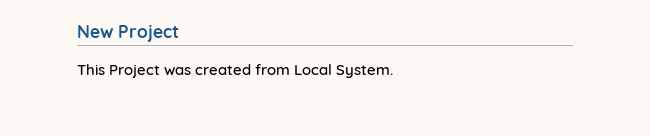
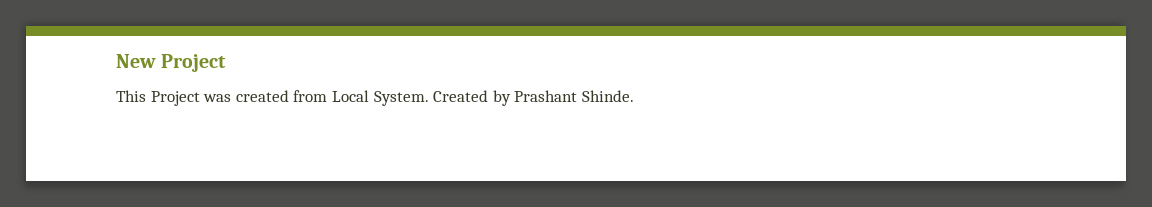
(394, 71) none -> [433,90,634,106] Created by Prashant Shinde.

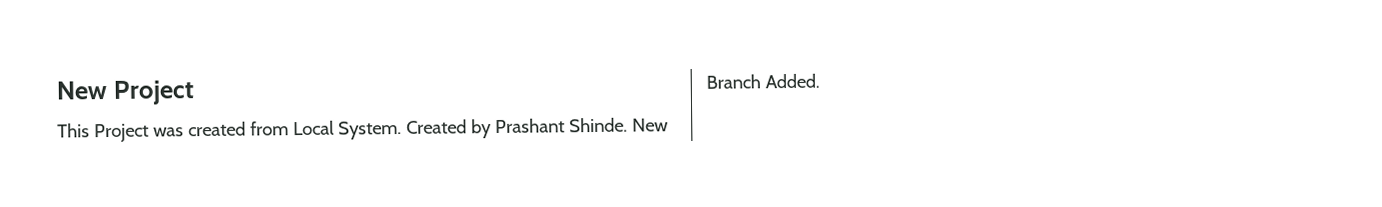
(634, 96) none -> [631,118,669,132] [706,73,820,89] New Branch Added.

